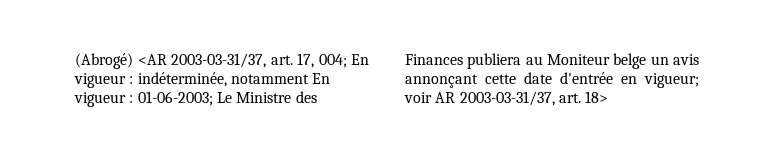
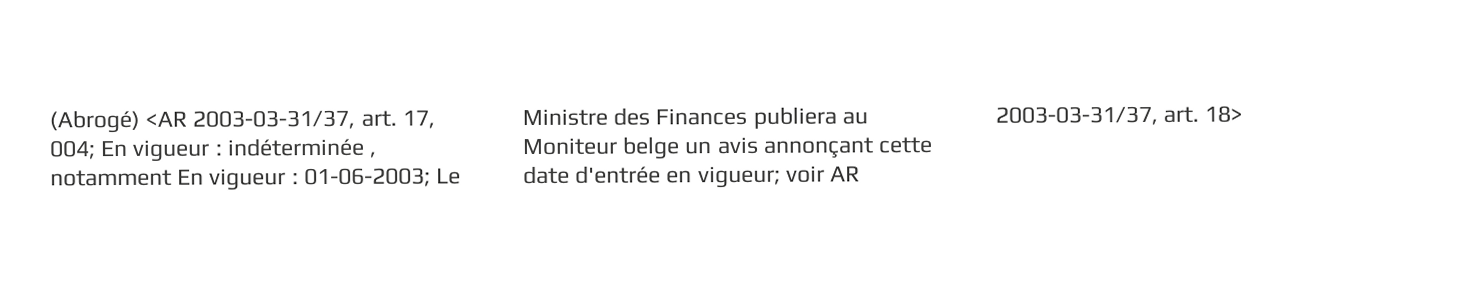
[137,72,227,87] indéterminée, -> [226,137,378,158] indéterminée ,

